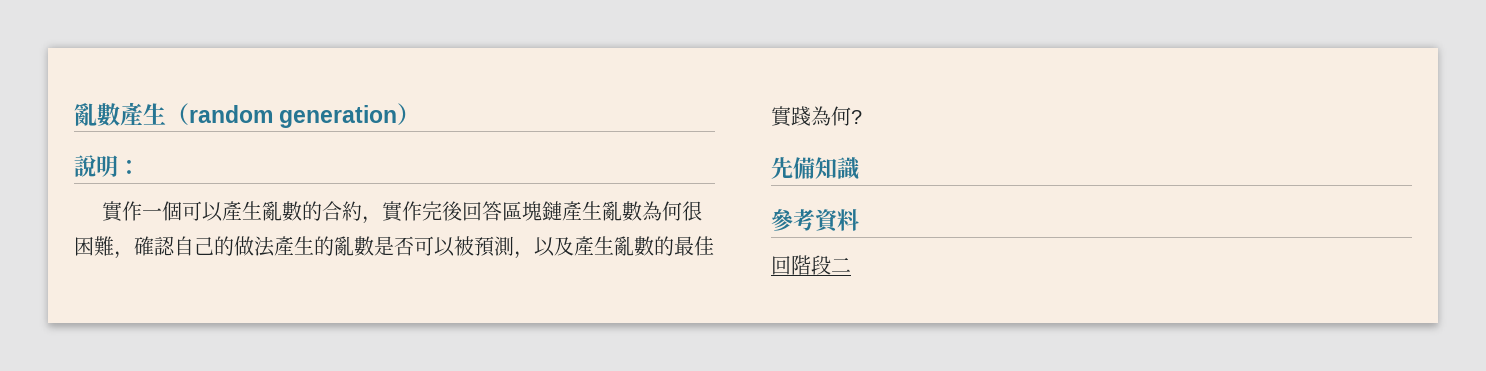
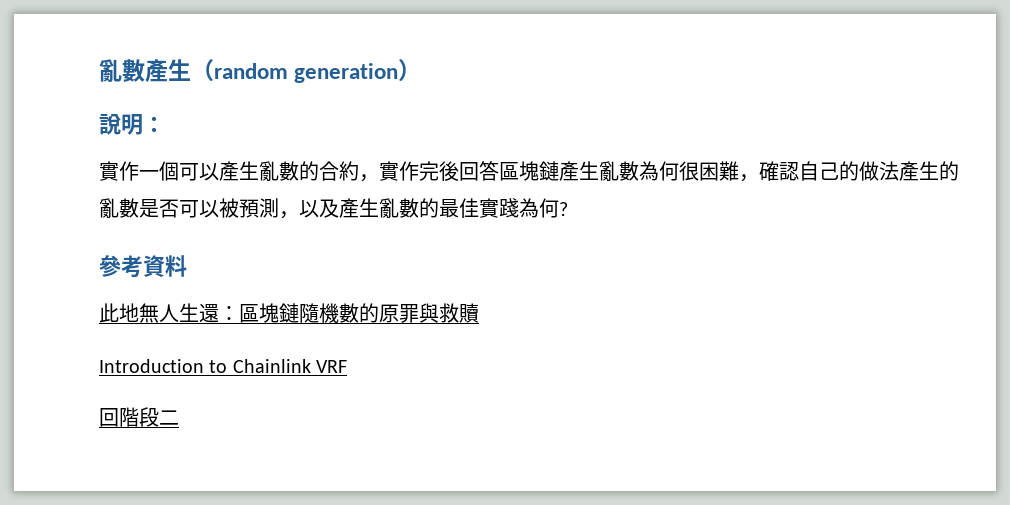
[771,157,860,180] // 先備知識 -> (568, 209) none
(859, 220) none -> [99,303,479,323] [99,359,348,373] // 此地無人生還：區塊鏈隨機數的原罪與救贖 // Introduction to Chainlink VRF

